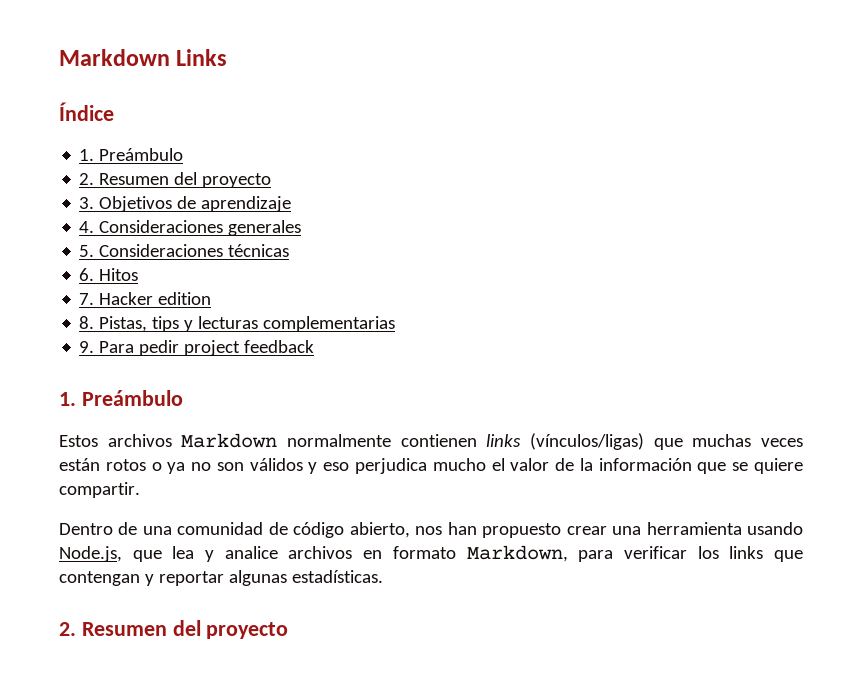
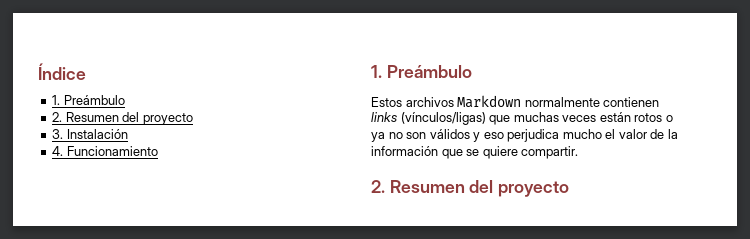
[59,49,228,66] Markdown Links // -> (38, 71) none
[99,196,292,212] [79,220,302,236] [79,244,290,257] [79,268,139,281] [79,292,212,305] [79,316,396,332] [79,340,315,356] Objetivos de aprendizaje // 4. Consideraciones generales // 5. Consideraciones técnicas // 6. Hitos // 7. Hacker edition // 8. Pistas, tips y lecturas complementarias // 9. Para pedir project feedback -> [66,129,128,139] [52,146,158,156] Instalación // 4. Funcionamiento
[59,522,803,538] [59,545,804,562] [59,570,383,586] // Dentro de una comunidad de código abierto, nos han propuesto crear una herramienta usando Node.js, que lea y analice archivos en formato Markdown, para verificar los links que contengan y reportar algunas estadísticas. -> (579, 152) none

